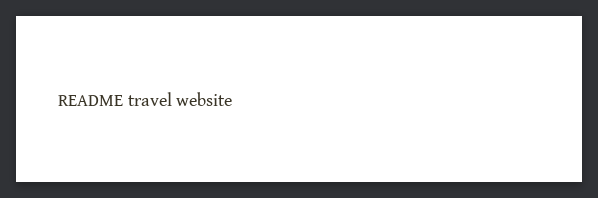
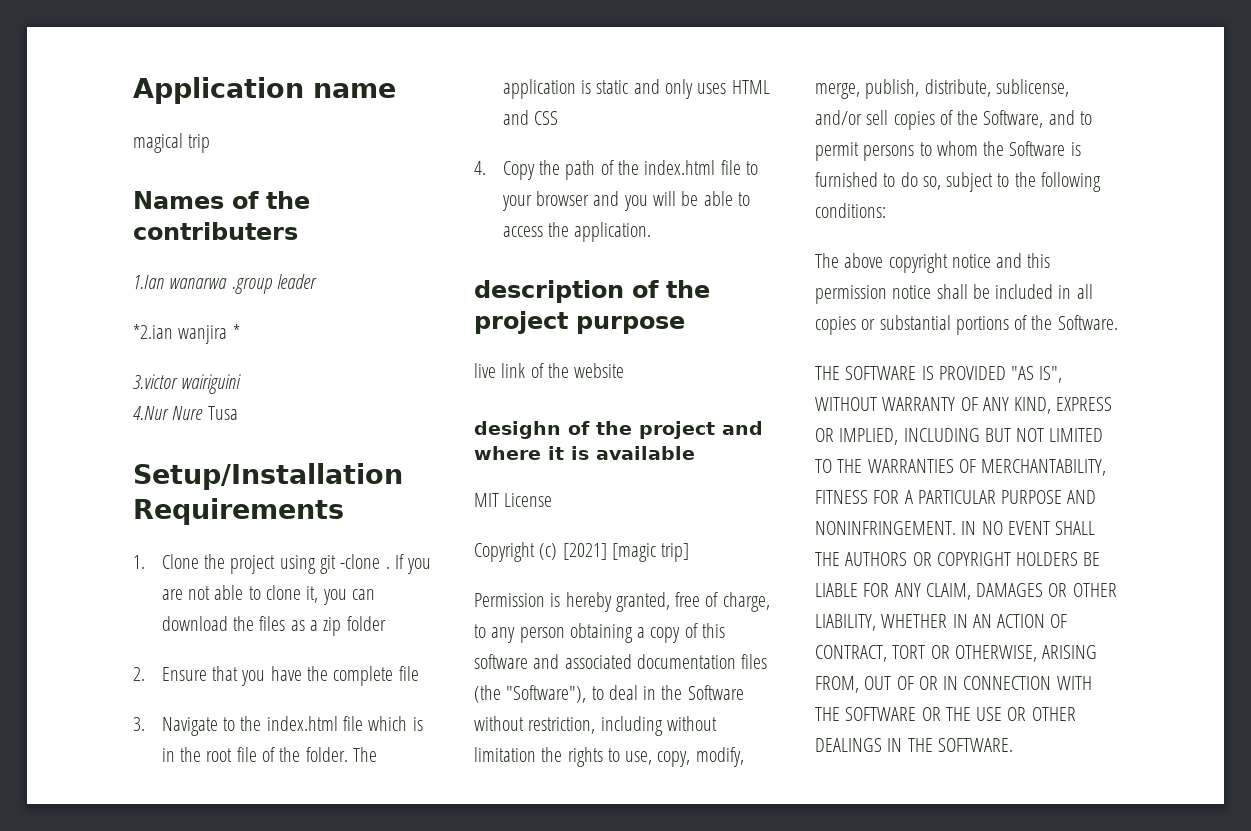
[58,92,233,106] README travel website -> [133,77,396,104] [133,133,211,153] [133,191,310,209] [133,222,298,240] [133,274,317,294] [133,324,240,344] [133,374,242,394] [133,406,238,420] [133,463,403,490] [133,498,344,525] [133,554,432,574] [161,585,375,605] [161,616,386,636] [133,666,419,686] [133,716,423,736] [161,747,377,762] [502,79,770,99] [502,110,559,125] [474,160,758,180] [501,191,750,211] [502,222,652,242] [474,280,710,303] [474,311,685,334] [474,363,625,378] [474,421,763,439] [474,446,695,460] [474,493,553,507] [474,542,690,562] [474,592,770,612] [474,623,725,643] [474,654,768,669] [474,685,744,703] [474,716,717,736] [474,747,744,767] [815,79,1069,99] [815,110,1092,130] [815,141,1081,161] [815,172,1101,192] [815,203,886,218] [815,253,1051,273] [815,284,1093,304] [815,315,1118,335] [815,366,1063,383] [815,397,1113,414] [815,428,1104,445] [815,459,1107,476] [815,490,1097,504] [815,521,1096,535] [815,552,1101,566] [815,583,1117,600] [815,614,1068,631] [815,645,1098,662] [815,676,1092,693] [815,707,1076,721] [815,738,1013,752] Application name // magical trip // Names of the contributers // 1.Ian wanarwa .group leader // *2.ian wanjira * // 3.victor wairiguini // 4.Nur Nure Tusa // Setup/Installation Requirements // 1. Clone the project using git -clone . If you are not able to clone it, you can download the files as a zip folder // 2. Ensure that you have the complete file // 3. Navigate to the index.html file which is in the root file of the folder. The application is static and only uses HTML and CSS // 4. Copy the path of the index.html file to your browser and you will be able to access the application. // description of the project purpose // live link of the website // desighn of the project and where it is available // MIT License // Copyright (c) [2021] [magic trip] // Permission is hereby granted, free of charge, to any person obtaining a copy of this software and associated documentation files (the "Software"), to deal in the Software without restriction, including without limitation the rights to use, copy, modify, merge, publish, distribute, sublicense, and/or sell copies of the Software, and to permit persons to whom the Software is furnished to do so, subject to the following conditions: // The above copyright notice and this permission notice shall be included in all copies or substantial portions of the Software. // THE SOFTWARE IS PROVIDED "AS IS", WITHOUT WARRANTY OF ANY KIND, EXPRESS OR IMPLIED, INCLUDING BUT NOT LIMITED TO THE WARRANTIES OF MERCHANTABILITY, FITNESS FOR A PARTICULAR PURPOSE AND NONINFRINGEMENT. IN NO EVENT SHALL THE AUTHORS OR COPYRIGHT HOLDERS BE LIABLE FOR ANY CLAIM, DAMAGES OR OTHER LIABILITY, WHETHER IN AN ACTION OF CONTRACT, TORT OR OTHERWISE, ARISING FROM, OUT OF OR IN CONNECTION WITH THE SOFTWARE OR THE USE OR OTHER DEALINGS IN THE SOFTWARE.

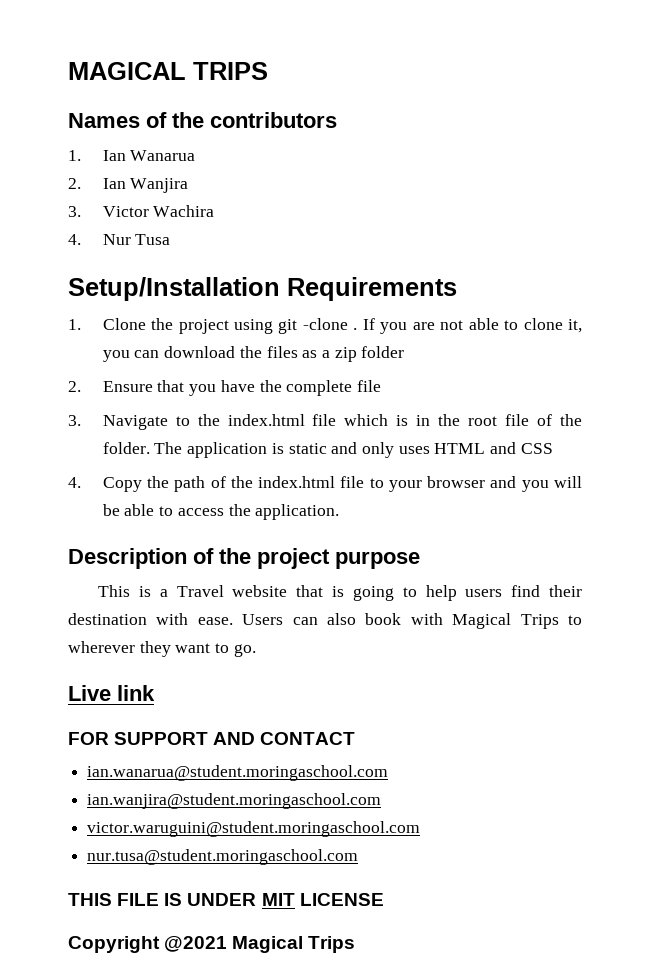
[133,77,396,104] [133,133,211,153] Application name // magical trip -> [68,62,268,80] MAGICAL TRIPS
[133,222,298,240] [133,274,317,294] [133,324,240,344] [133,374,242,394] [133,406,204,420] contributers // 1.Ian wanarwa .group leader // *2.ian wanjira * // 3.victor wairiguini // 4.Nur Nure -> [210,112,337,128] [68,150,196,161] [68,178,189,193] [68,205,215,217] [68,234,131,245] contributors // 1. Ian Wanarua // 2. Ian Wanjira // 3. Victor Wachira // 4. Nur
[474,280,624,303] description -> [68,548,187,569] Description
[474,363,625,378] [474,421,763,439] [474,446,695,460] [474,493,553,507] [474,542,690,562] [474,592,770,612] [474,623,725,643] [474,654,768,669] [474,685,744,703] [474,716,717,736] [474,747,744,767] [815,79,1069,99] [815,110,1092,130] [815,141,1081,161] [815,172,1101,192] [815,203,886,218] [815,253,1051,273] [815,284,1093,304] [815,315,1118,335] [815,366,1063,383] [815,397,1113,414] [815,428,1104,445] [815,459,1107,476] [815,490,1097,504] [815,521,1096,535] [815,552,1101,566] [815,583,1117,600] [815,614,1068,631] [815,645,1098,662] [815,676,1092,693] [815,707,1076,721] [815,738,1013,752] live link of the website // desighn of the project and where it is available // MIT License // Copyright (c) [2021] [magic trip] // Permission is hereby granted, free of charge, to any person obtaining a copy of this software and associated documentation files (the "Software"), to deal in the Software without restriction, including without limitation the rights to use, copy, modify, merge, publish, distribute, sublicense, and/or sell copies of the Software, and to permit persons to whom the Software is furnished to do so, subject to the following conditions: // The above copyright notice and this permission notice shall be included in all copies or substantial portions of the Software. // THE SOFTWARE IS PROVIDED "AS IS", WITHOUT WARRANTY OF ANY KIND, EXPRESS OR IMPLIED, INCLUDING BUT NOT LIMITED TO THE WARRANTIES OF MERCHANTABILITY, FITNESS FOR A PARTICULAR PURPOSE AND NONINFRINGEMENT. IN NO EVENT SHALL THE AUTHORS OR COPYRIGHT HOLDERS BE LIABLE FOR ANY CLAIM, DAMAGES OR OTHER LIABILITY, WHETHER IN AN ACTION OF CONTRACT, TORT OR OTHERWISE, ARISING FROM, OUT OF OR IN CONNECTION WITH THE SOFTWARE OR THE USE OR OTHER DEALINGS IN THE SOFTWARE. -> [98,585,583,601] [68,613,582,629] [68,641,256,657] [68,685,155,701] [68,732,356,745] [87,765,389,781] [87,793,382,809] [87,821,421,837] [87,849,359,865] [68,893,384,906] [68,936,356,953] This is a Travel website that is going to help users find their destination with ease. Users can also book with Magical Trips to wherever they want to go. // Live link // FOR SUPPORT AND CONTACT // ian.wanarua@student.moringaschool.com // ian.wanjira@student.moringaschool.com // victor.waruguini@student.moringaschool.com // nur.tusa@student.moringaschool.com // THIS FILE IS UNDER MIT LICENSE // Copyright @2021 Magical Trips

